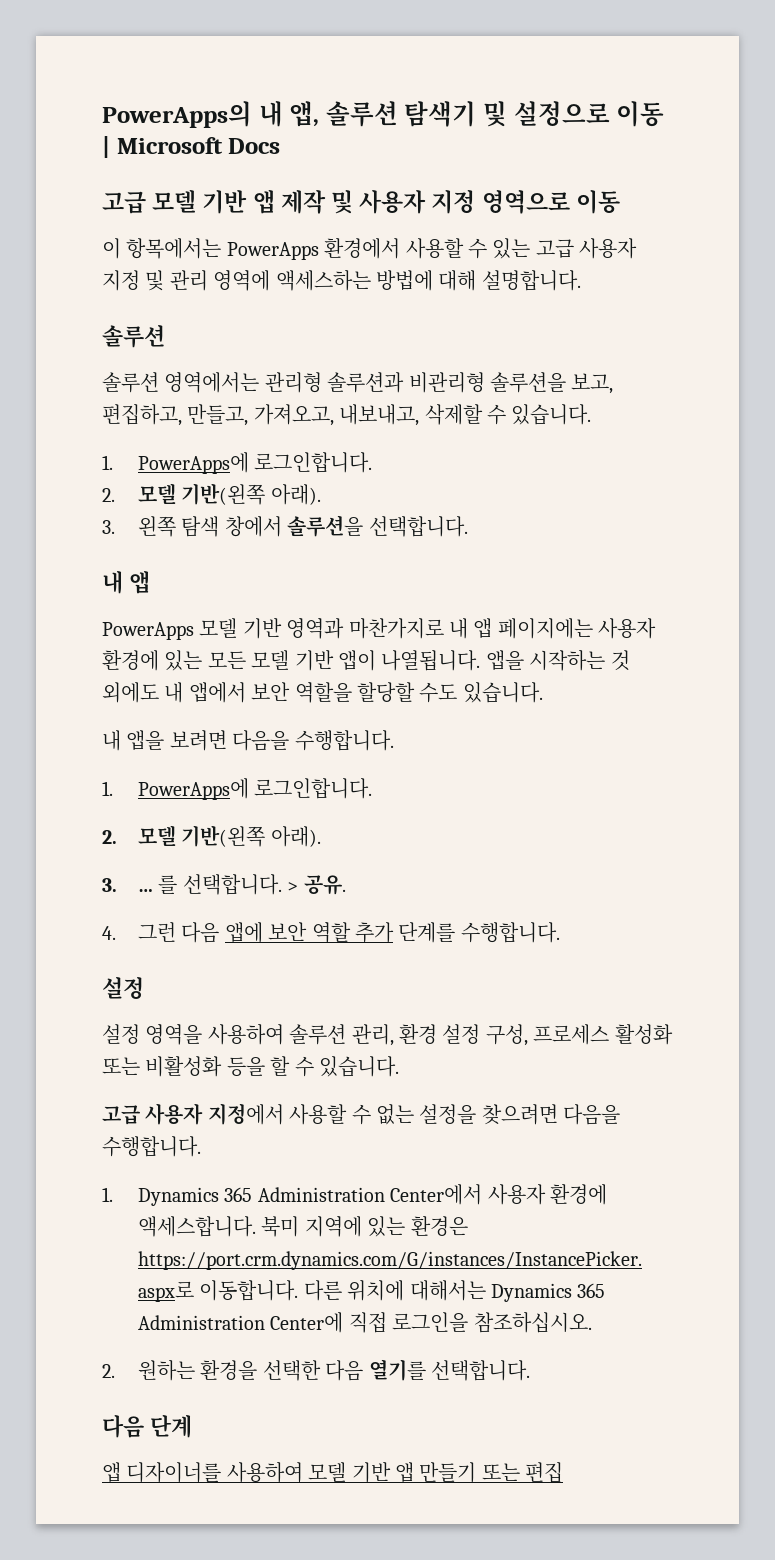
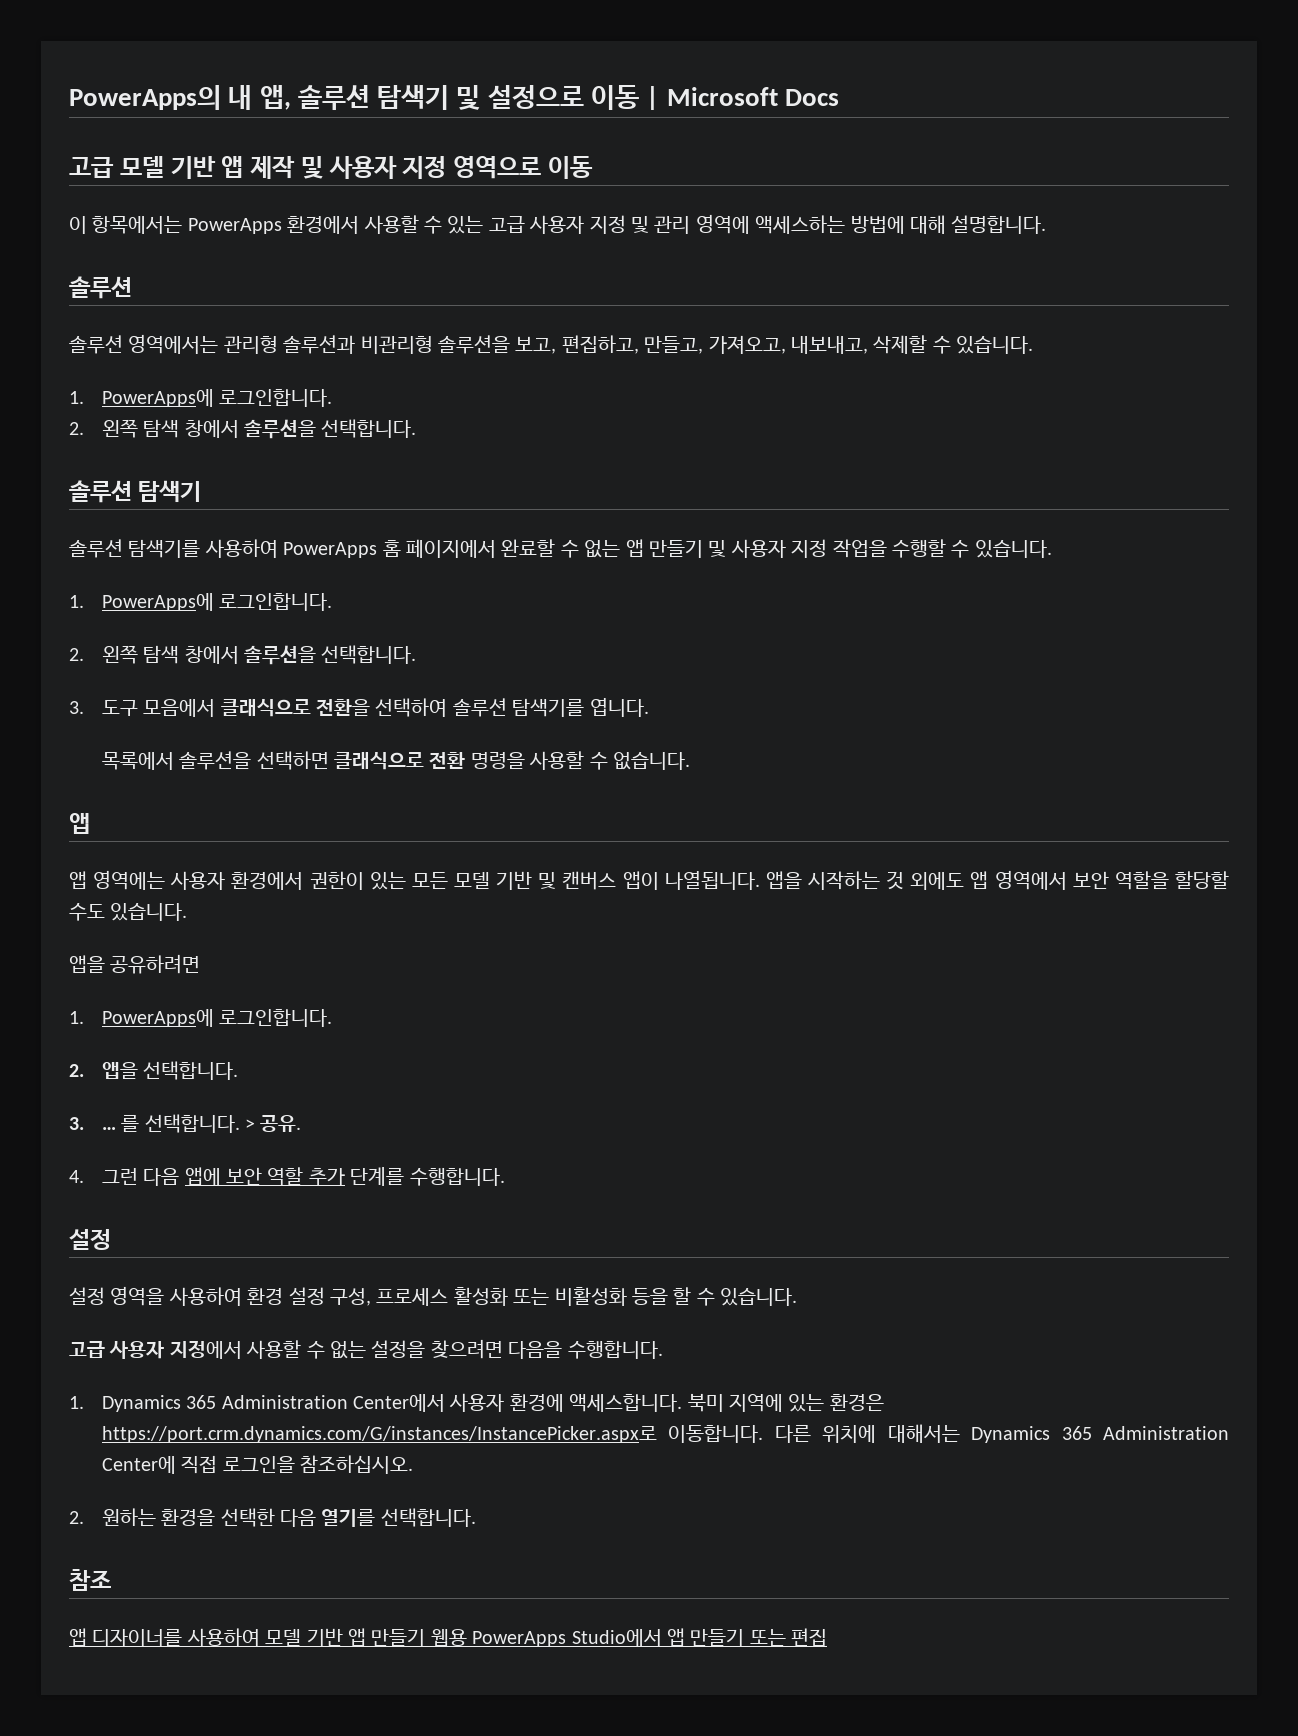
[138,483,321,505] [102,515,468,537] [102,571,150,594] [102,618,657,640] [102,650,159,671] 모델 기반(왼쪽 아래). // 3. 왼쪽 탐색 창에서 솔루션을 선택합니다. // 내 앱 // PowerApps 모델 기반 영역과 마찬가지로 내 앱 페이지에는 사용자 환경에 -> [101,419,417,439] [69,480,202,503] [69,539,1052,558] [69,593,333,611] [69,645,417,665] [69,697,649,717] [101,751,690,770] [69,813,90,834] [69,870,364,890] 왼쪽 탐색 창에서 솔루션을 선택합니다. // 솔루션 탐색기 // 솔루션 탐색기를 사용하여 PowerApps 홈 페이지에서 완료할 수 없는 앱 만들기 및 사용자 지정 작업을 수행할 수 있습니다. // 1. PowerApps에 로그인합니다. // 2. 왼쪽 탐색 창에서 솔루션을 선택합니다. // 3. 도구 모음에서 클래식으로 전환을 선택하여 솔루션 탐색기를 엽니다. // 목록에서 솔루션을 선택하면 클래식으로 전환 명령을 사용할 수 없습니다. // 앱 // 앱 영역에는 사용자 환경에서 권한이
(334, 660) none -> [538,871,617,890] 및 캔버스
[164,682,246,703] 내 앱에서 -> [970,870,1067,890] 앱 영역에서
[102,730,394,751] [102,778,373,800] [102,825,321,847] 내 앱을 보려면 다음을 수행합니다. // 1. PowerApps에 로그인합니다. // 2. 모델 기반(왼쪽 아래). -> [69,954,201,974] [69,1009,333,1027] [69,1061,239,1080] 앱을 공유하려면 // 1. PowerApps에 로그인합니다. // 2. 앱을 선택합니다.
[289,1024,394,1046] 솔루션 관리, -> (242, 1296) none
[102,1415,192,1438] 다음 단계 -> [69,1569,111,1591] 참조
(477, 1472) none -> [430,1628,745,1647] 웹용 PowerApps Studio에서 앱 만들기

